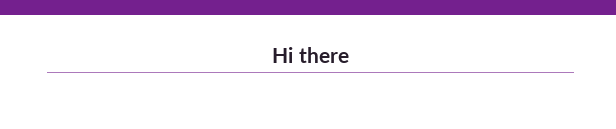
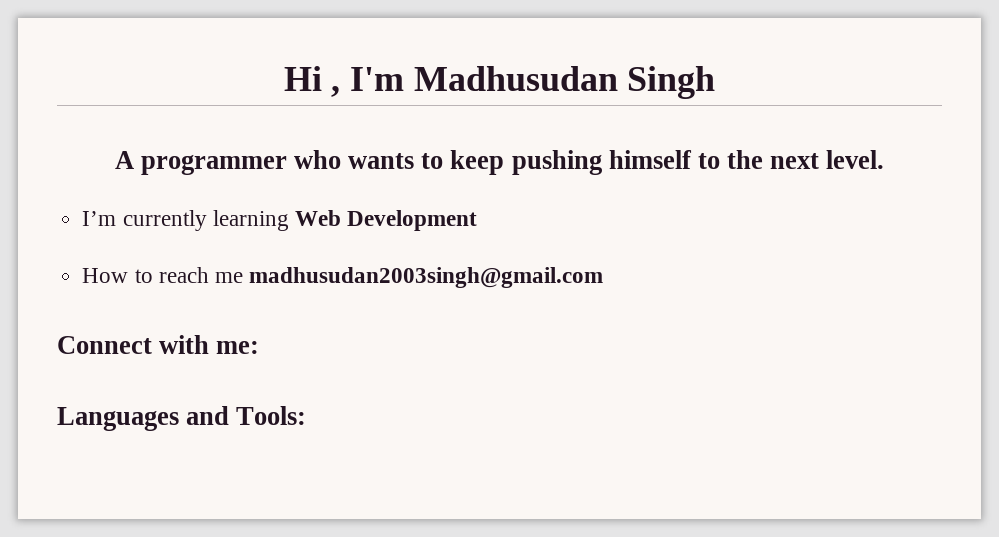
[298,47,349,63] there -> [331,66,716,99] [114,150,885,175] [82,210,478,231] [82,267,604,288] [57,335,260,354] [57,406,307,431] , I'm Madhusudan Singh // A programmer who wants to keep pushing himself to the next level. // I’m currently learning Web Development // How to reach me madhusudan2003singh@gmail.com // Connect with me: // Languages and Tools:

